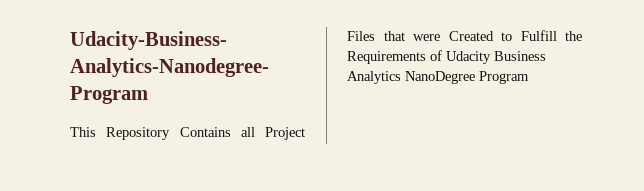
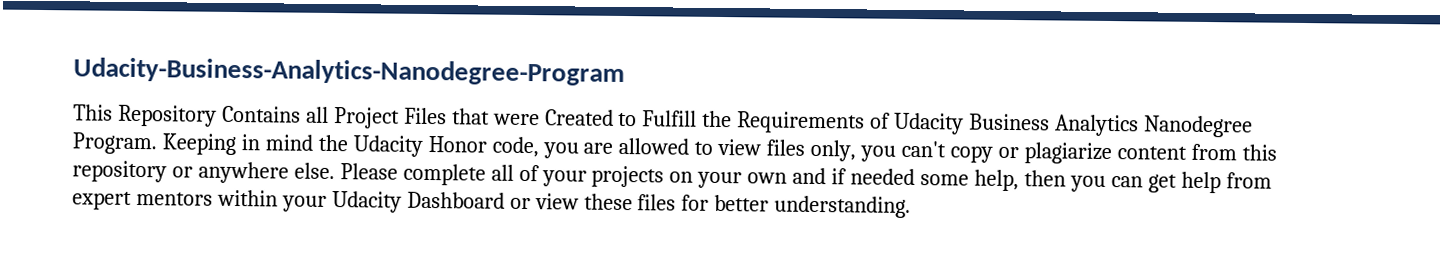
[405,71,529,84] NanoDegree Program -> [1142,115,1253,138] [72,132,1277,165] [72,160,1272,194] [72,189,912,218] Nanodegree Program. Keeping in mind the Udacity Honor code, you are allowed to view files only, you can't copy or plagiarize content from this repository or anywhere else. Please complete all of your projects on your own and if needed some help, then you can get help from expert mentors within your Udacity Dashboard or view these files for better understanding.

